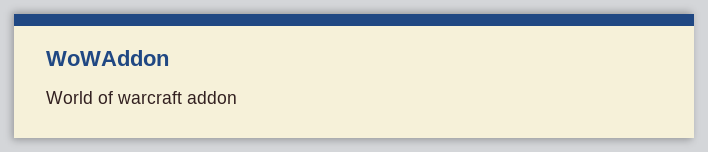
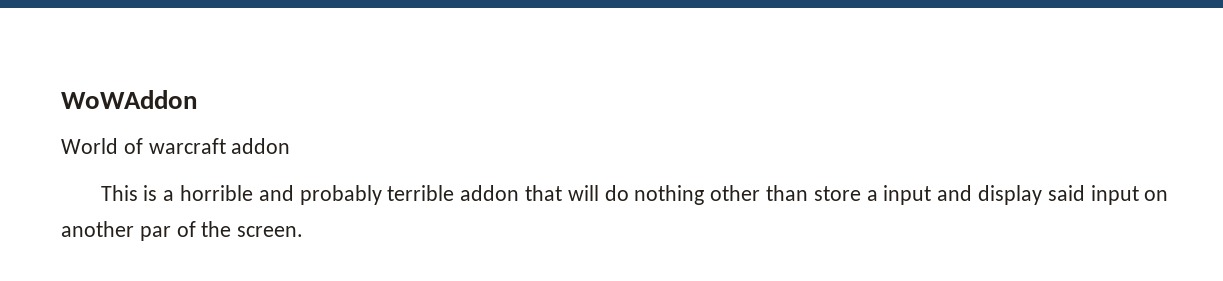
(237, 97) none -> [100,185,1169,205] [61,221,304,241] // This is a horrible and probably terrible addon that will do nothing other than store a input and display said input on another par of the screen.

